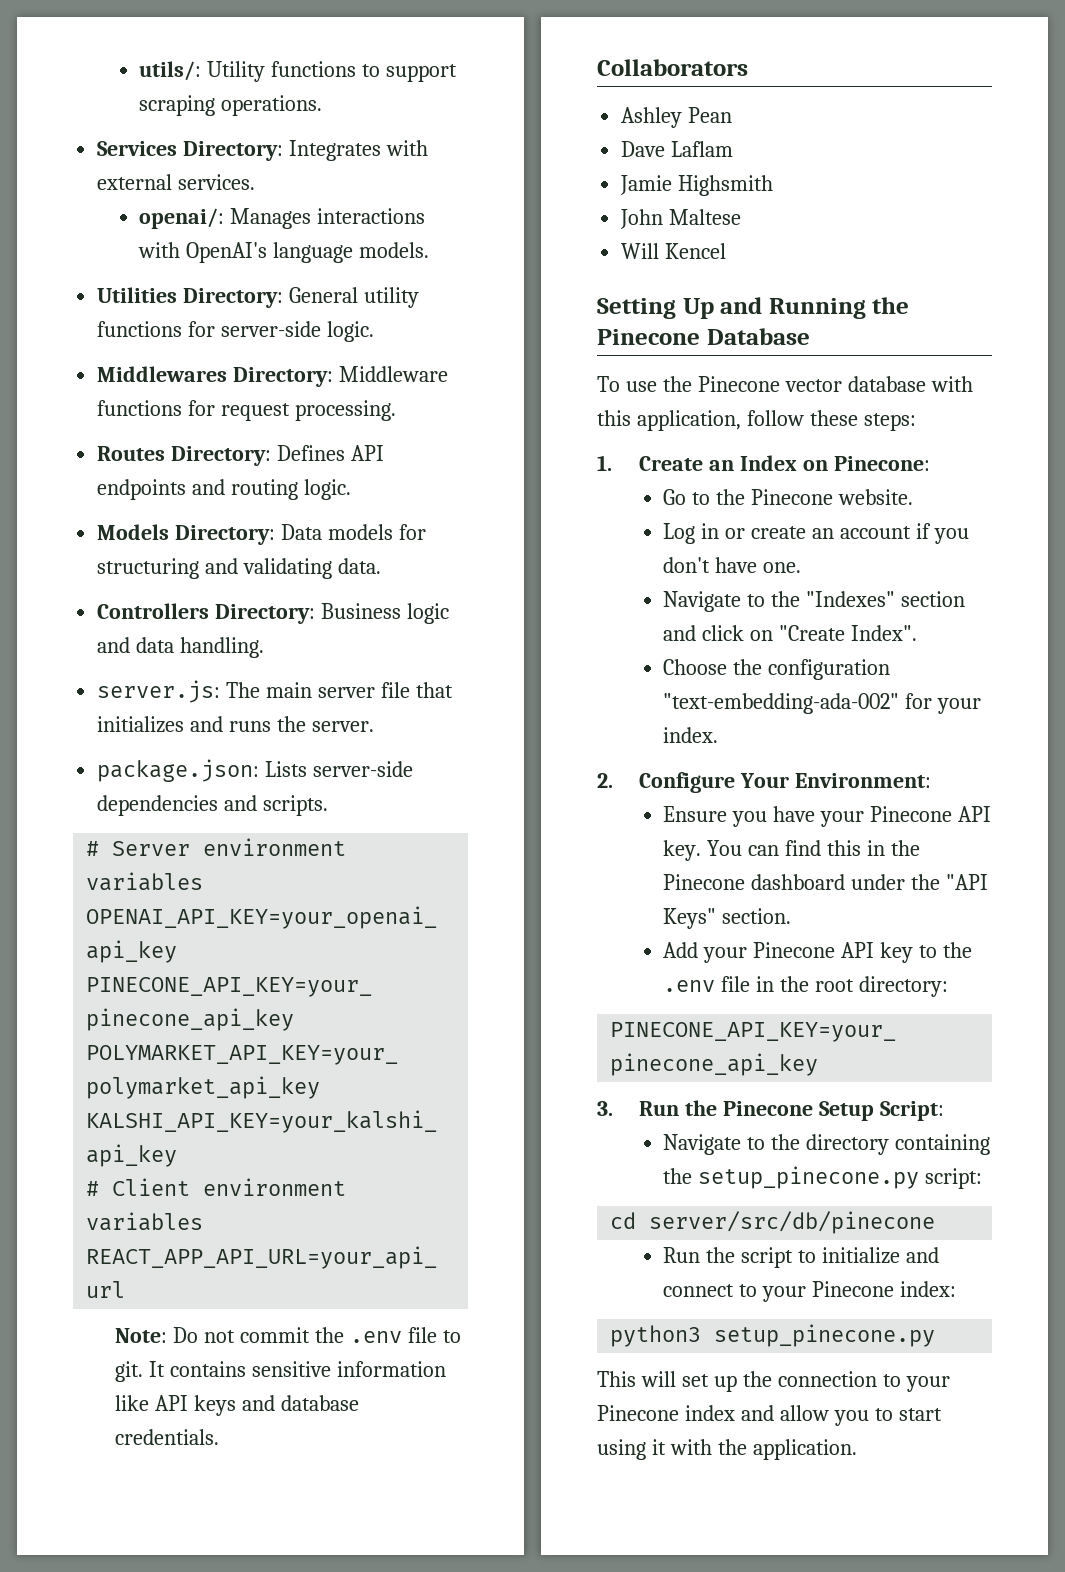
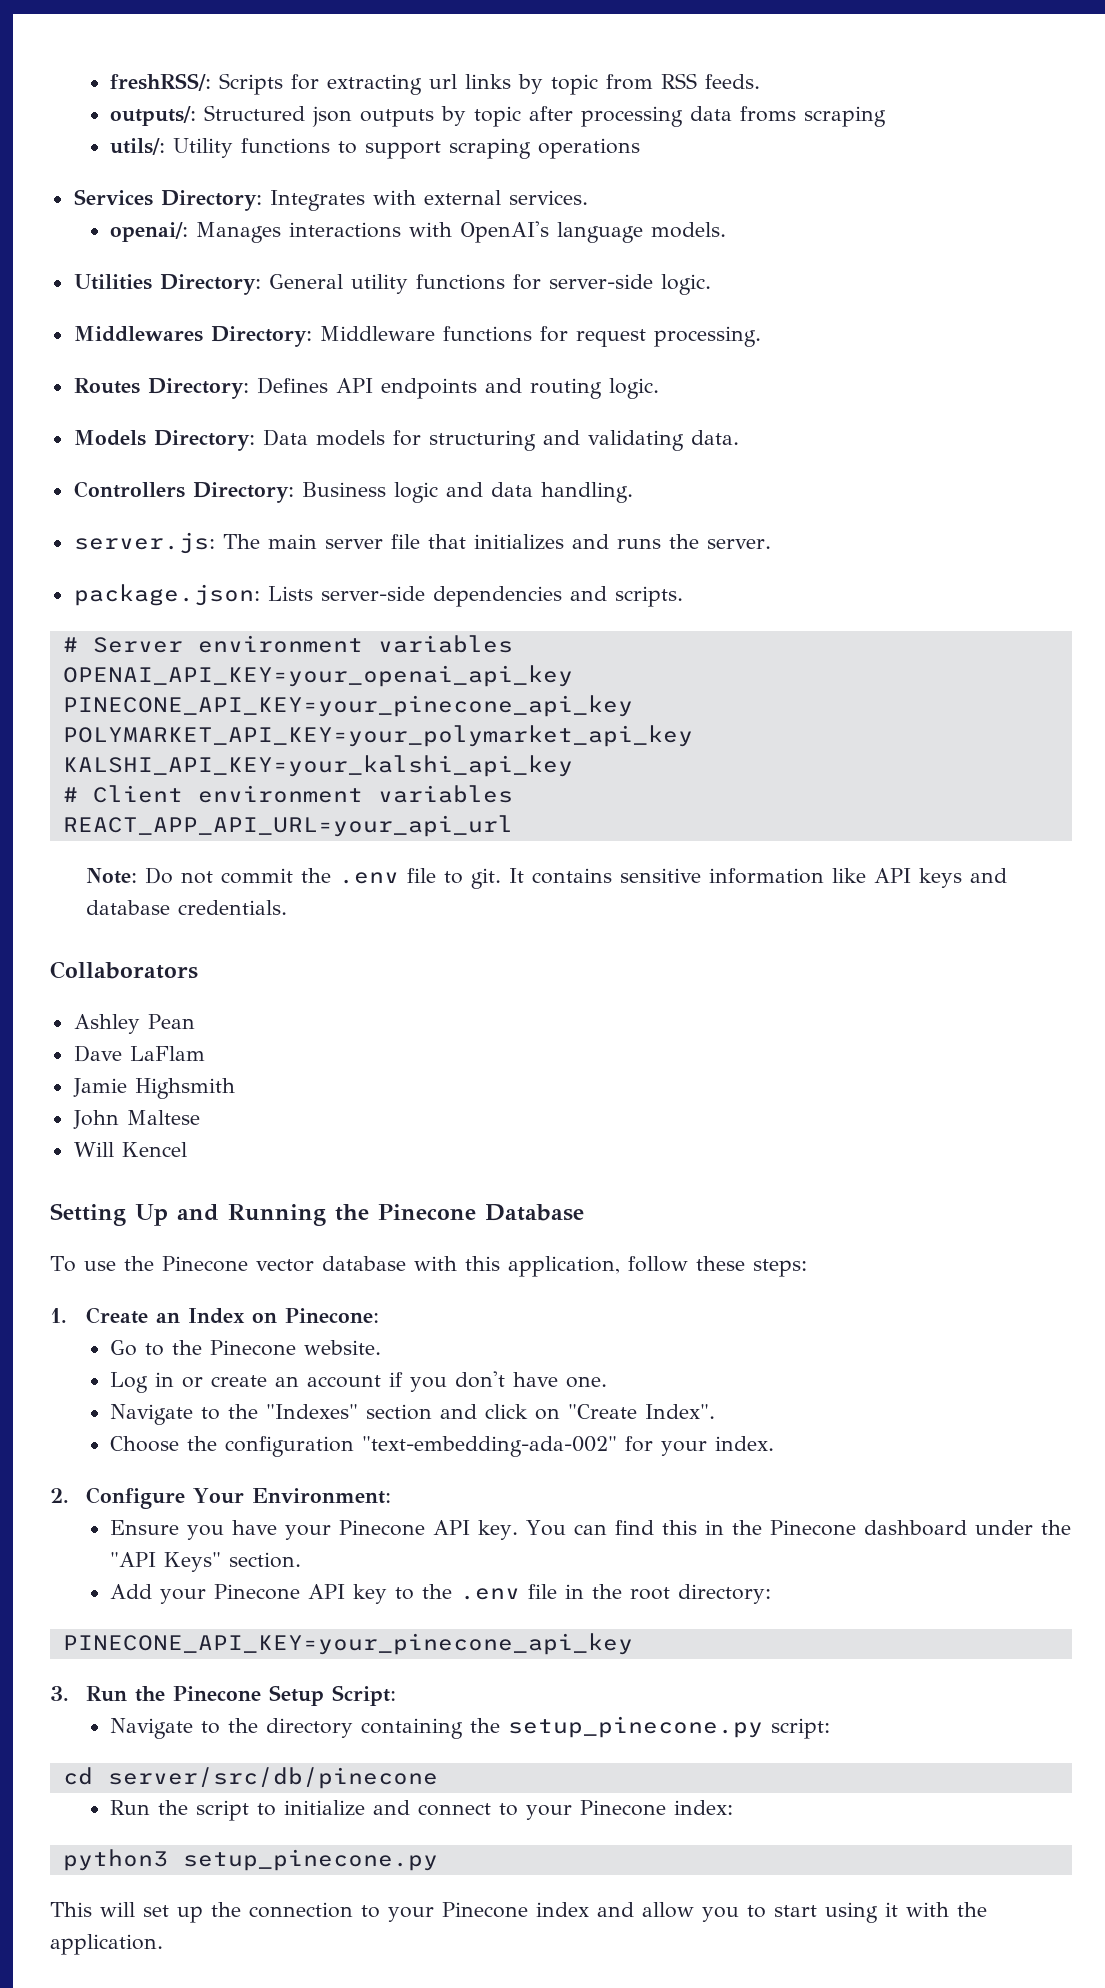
(139, 71) none -> [110,73,761,95] [110,105,887,127] freshRSS/: Scripts for extracting url links by topic from RSS feeds. // outputs/: Structured json outputs by topic after processing data froms scraping //
[221,95,323,116] operations. -> [538,138,641,159] operations
[671,141,734,157] Laflam -> [129,1046,205,1061] LaFlam

